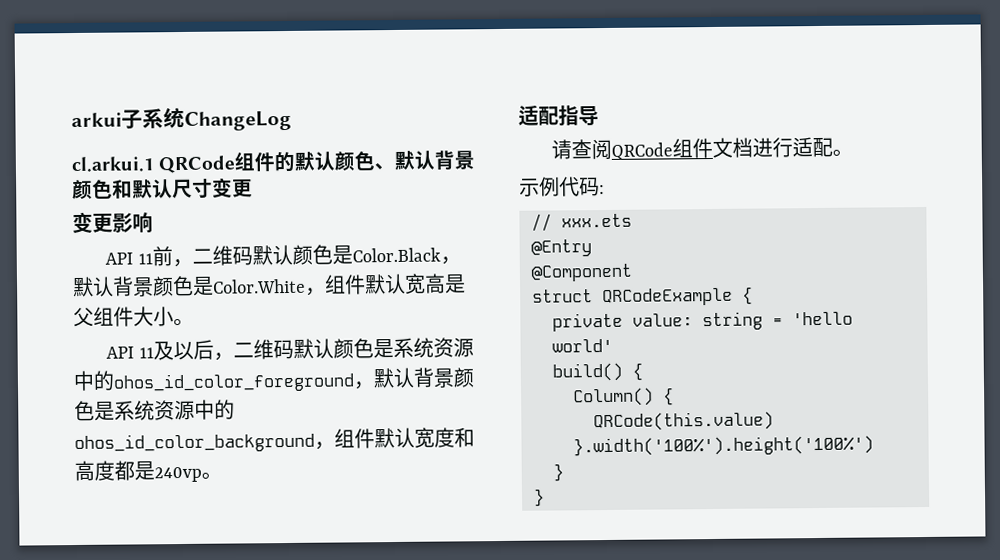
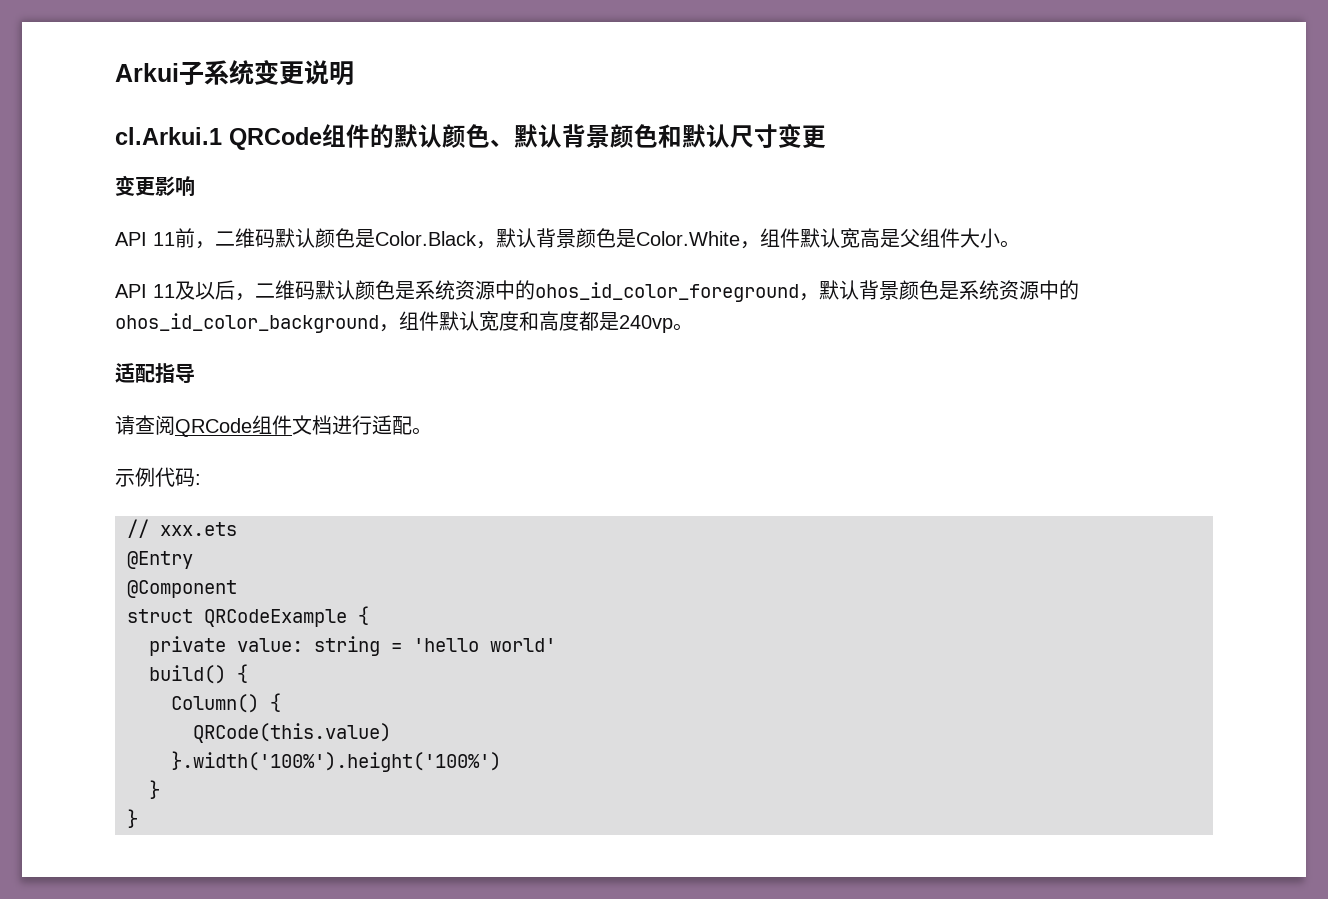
[71,106,292,131] [71,156,154,173] arkui子系统ChangeLog // cl.arkui.1 -> [115,60,354,86] [115,127,222,145] Arkui子系统变更说明 // cl.Arkui.1

